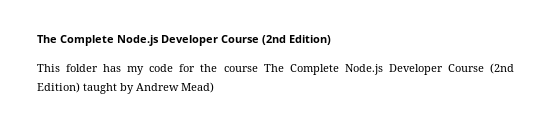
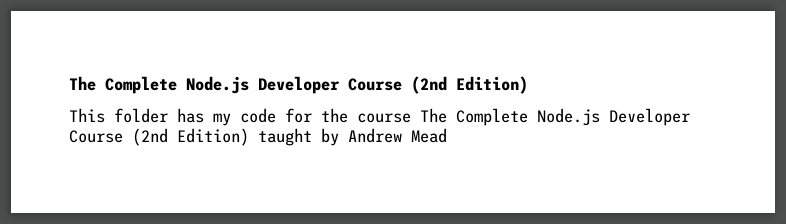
[181,82,214,93] Mead) -> [411,128,447,143] Mead

